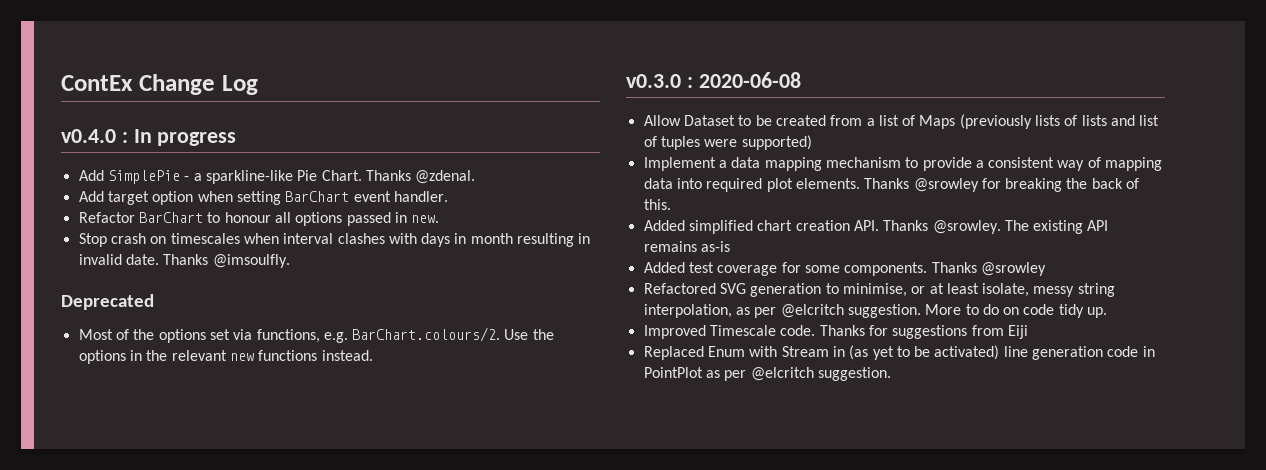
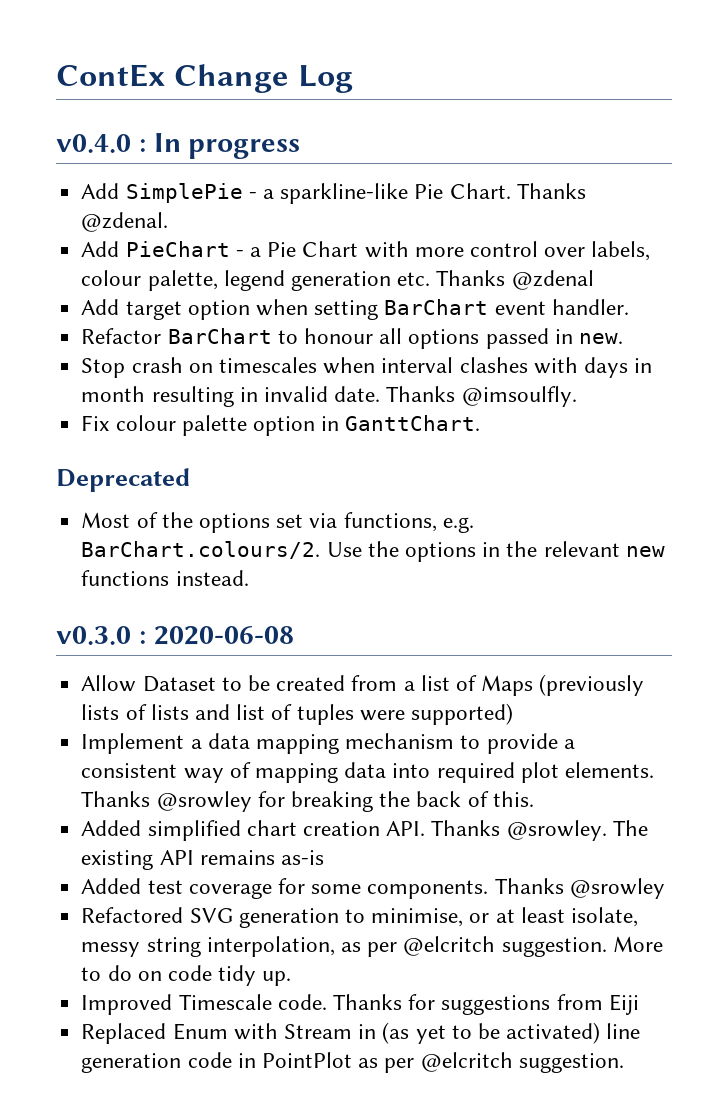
(476, 177) none -> [81,241,651,261] [81,270,594,291] // Add PieChart - a Pie Chart with more control over labels, colour palette, legend generation etc. Thanks @zdenal
(290, 261) none -> [81,415,481,436] // Fix colour palette option in GanttChart.

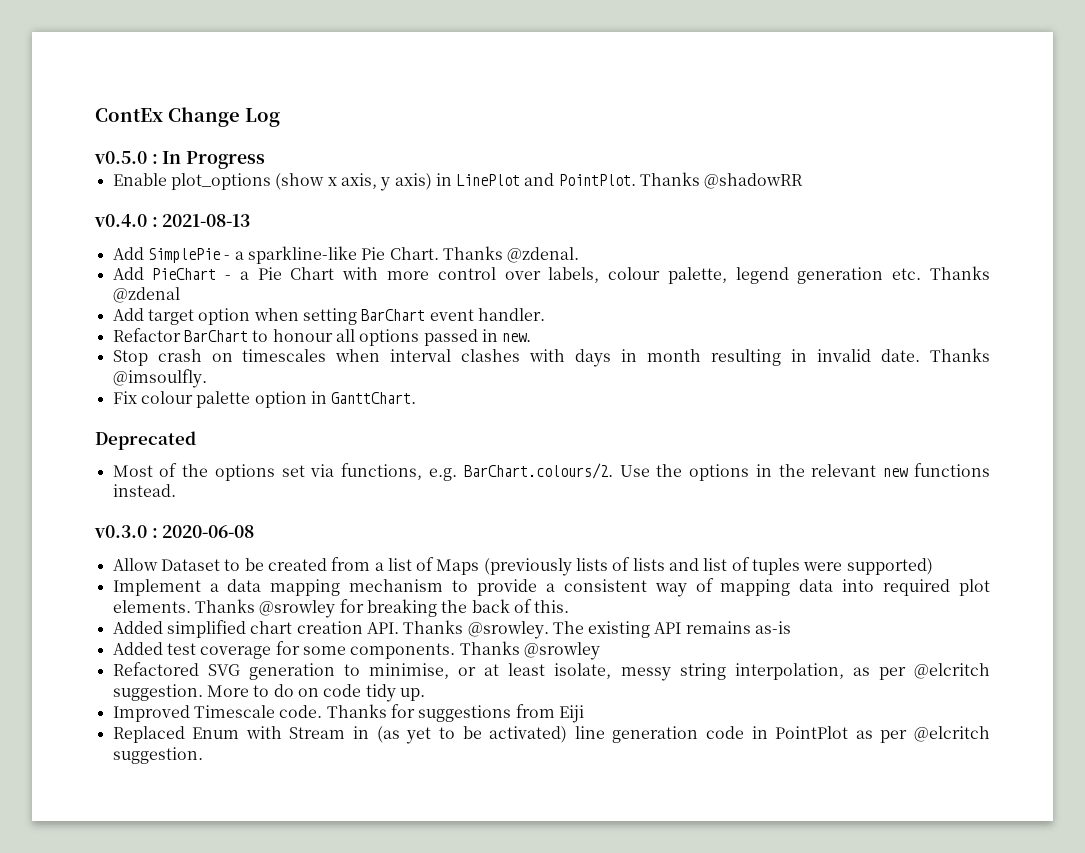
(353, 79) none -> [94,151,266,169] [112,172,804,191] // v0.5.0 : In Progress // Enable plot_options (show x axis, y axis) in LinePlot and PointPlot. Thanks @shadowRR
[153,133,301,159] In progress -> [162,214,251,227] 2021-08-13

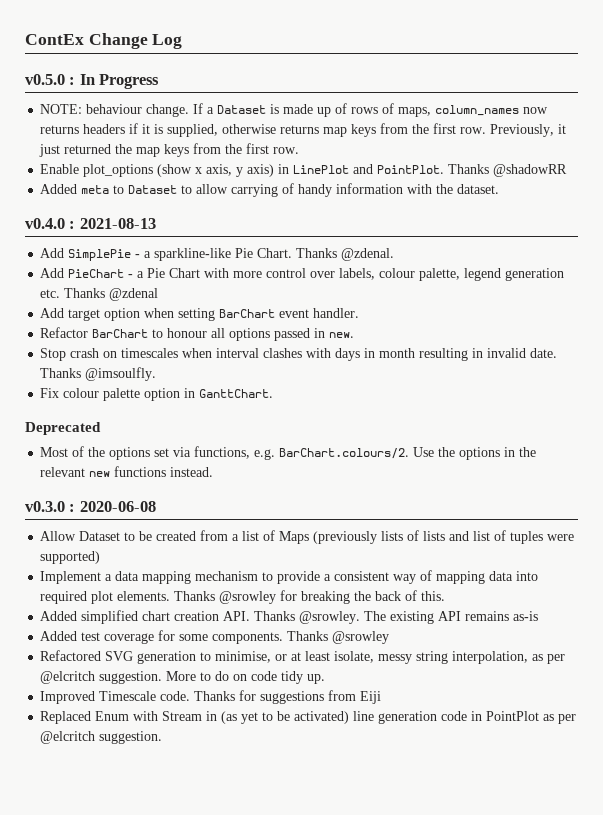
(266, 160) none -> [40,103,549,117] [40,123,567,137] [39,143,300,157] // NOTE: behaviour change. If a Dataset is made up of rows of maps, column_names now returns headers if it is supplied, otherwise returns map keys from the first row. Previously, it just returned the map keys from the first row.
(804, 181) none -> [40,183,500,197] // Added meta to Dataset to allow carrying of handy information with the dataset.

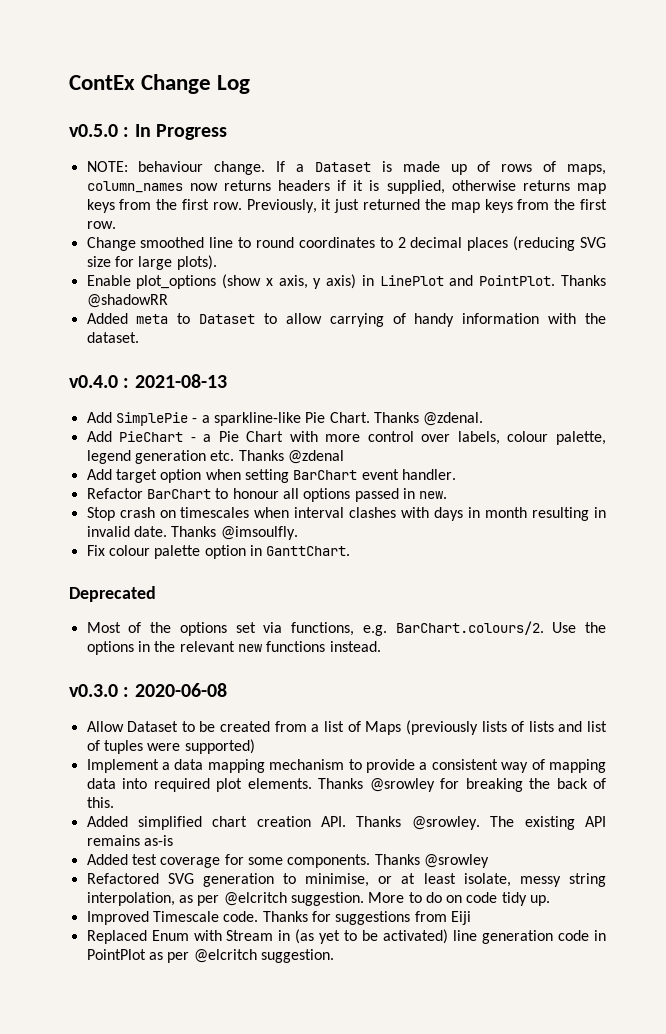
(300, 150) none -> [86,236,606,251] [86,255,217,270] // Change smoothed line to round coordinates to 2 decimal places (reducing SVG size for large plots).

